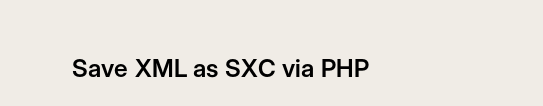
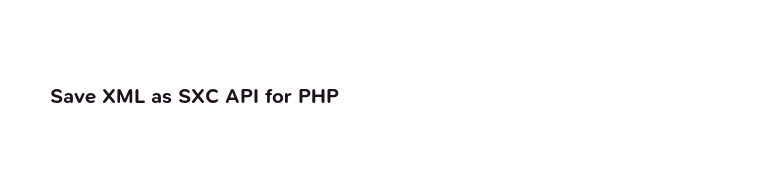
[282,59,315,77] via -> [225,88,292,103] API for

